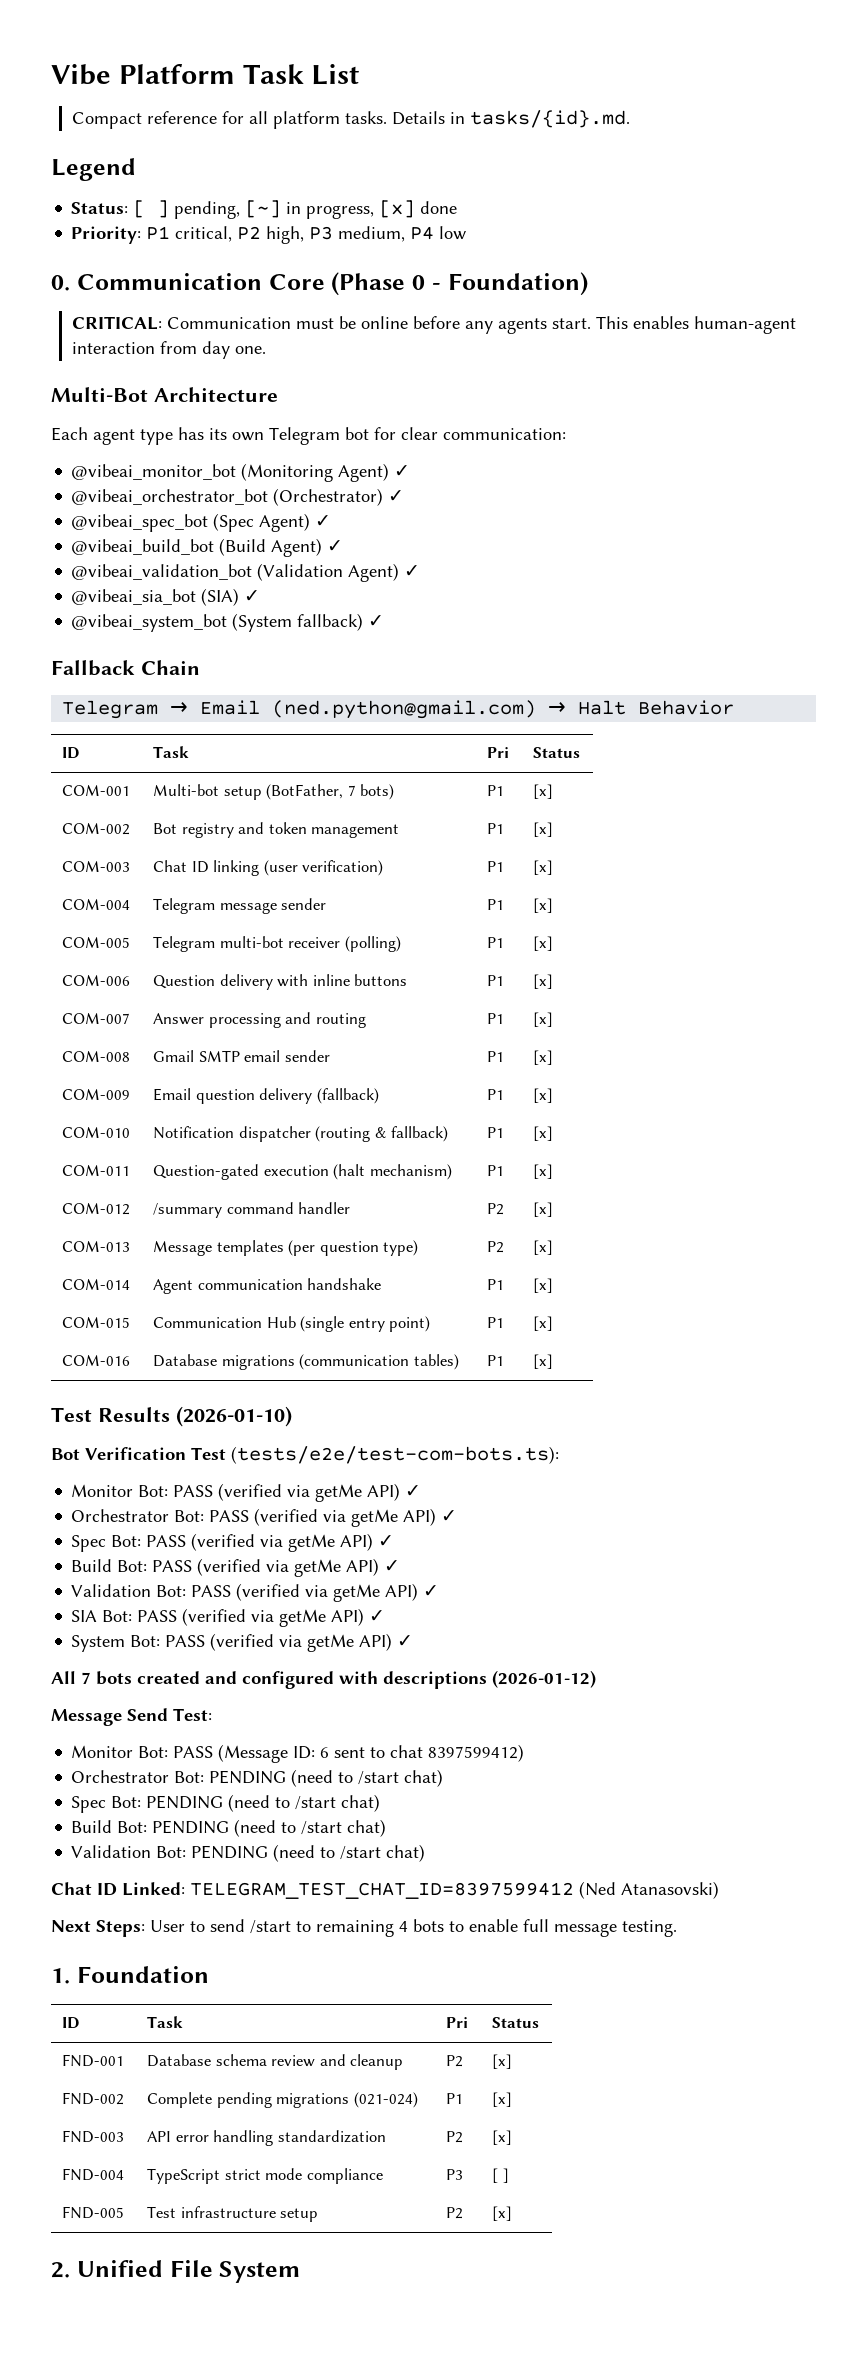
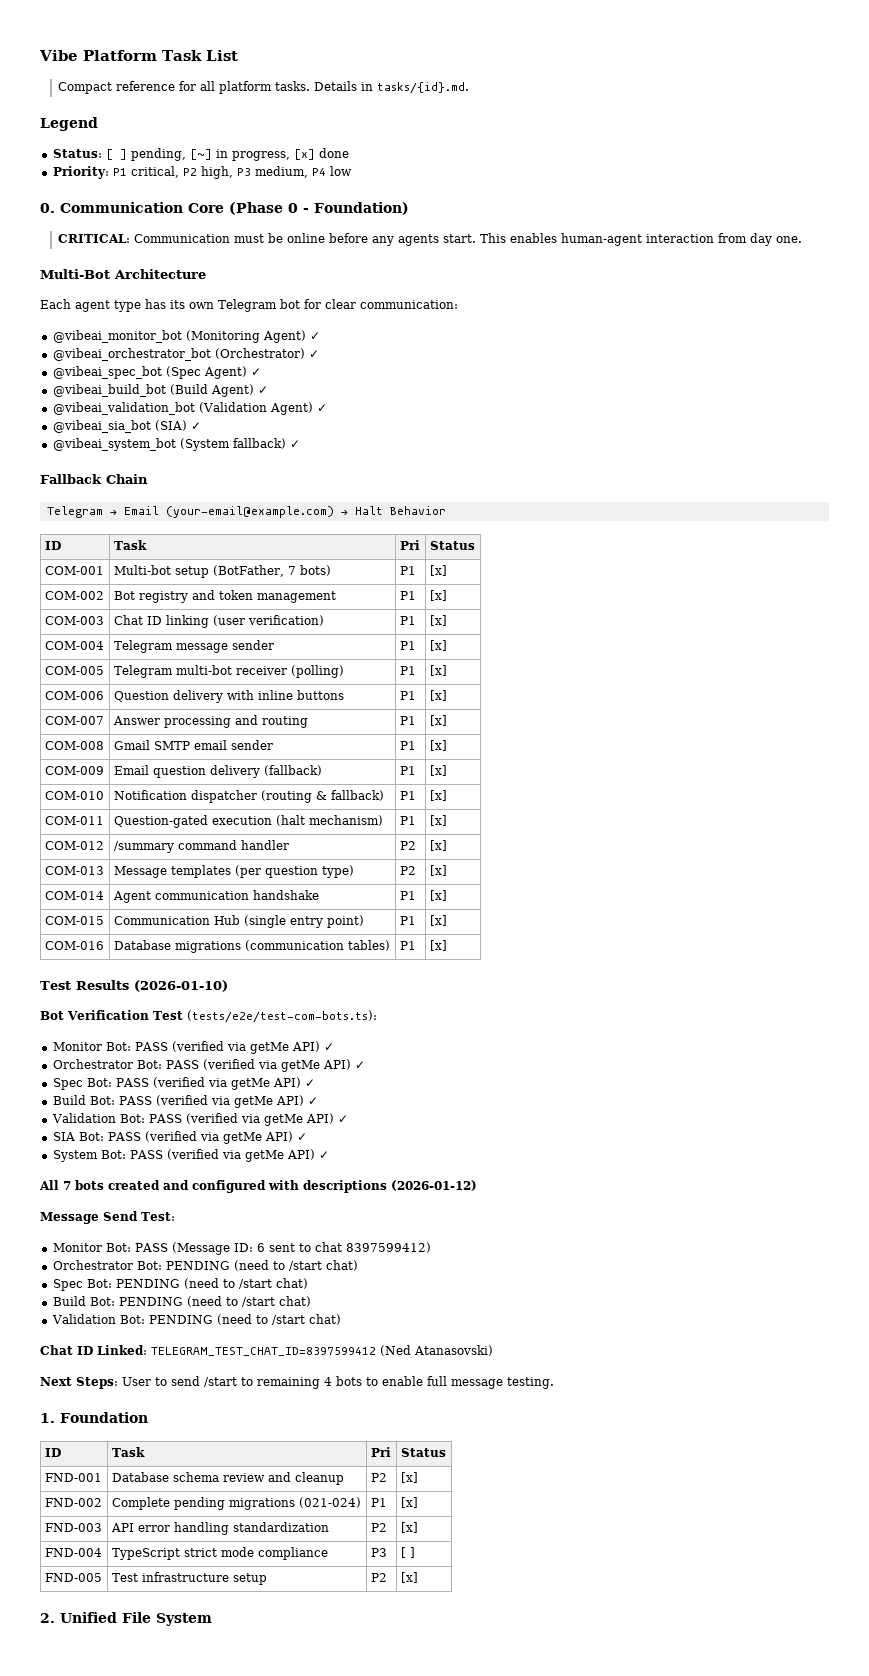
[272,700,537,719] (ned.python@gmail.com) -> [165,506,334,518] (your-email@example.com)

